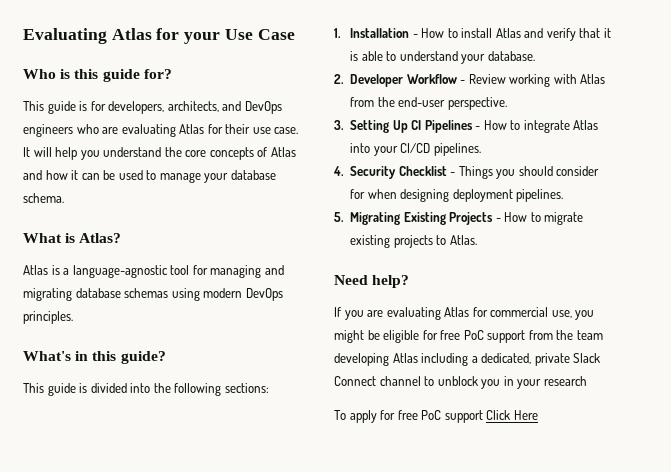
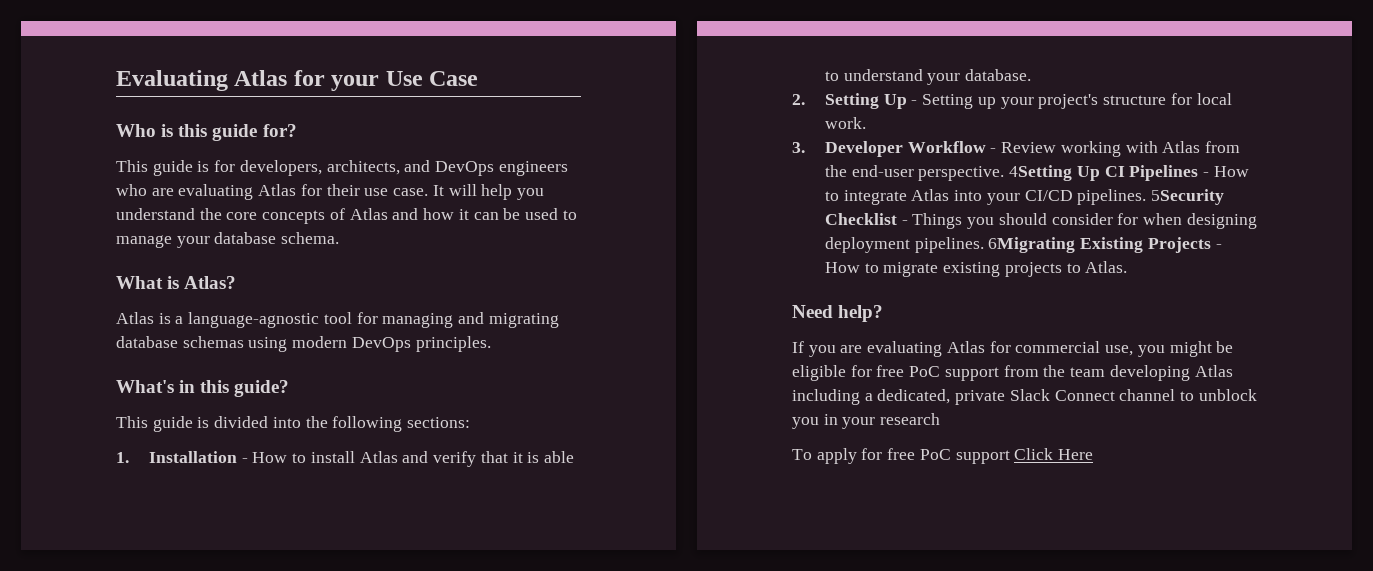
(344, 79) none -> [824,93,1232,109] [824,117,866,129] [792,142,805,153] Setting Up - Setting up your project's structure for local work. // 3.
[334,120,390,133] // 3. Setting -> [1009,165,1073,181] 4Setting
[333,166,397,179] // 4. Security -> [1151,189,1225,205] 5Security
[334,212,401,225] // 5. Migrating -> [988,237,1076,253] 6Migrating

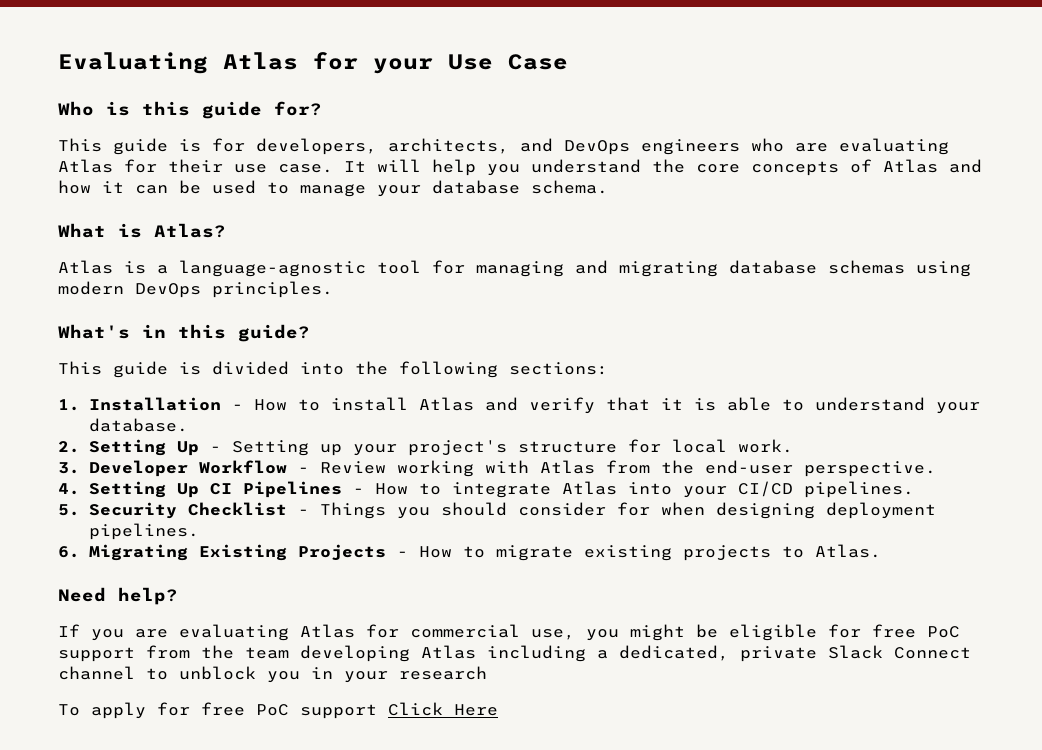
[1009,165,1073,181] 4Setting -> [58,481,166,498] // 4. Setting
[1151,189,1225,205] 5Security -> [58,502,177,519] // 5. Security
[988,237,1076,253] 6Migrating -> [58,544,188,561] // 6. Migrating

